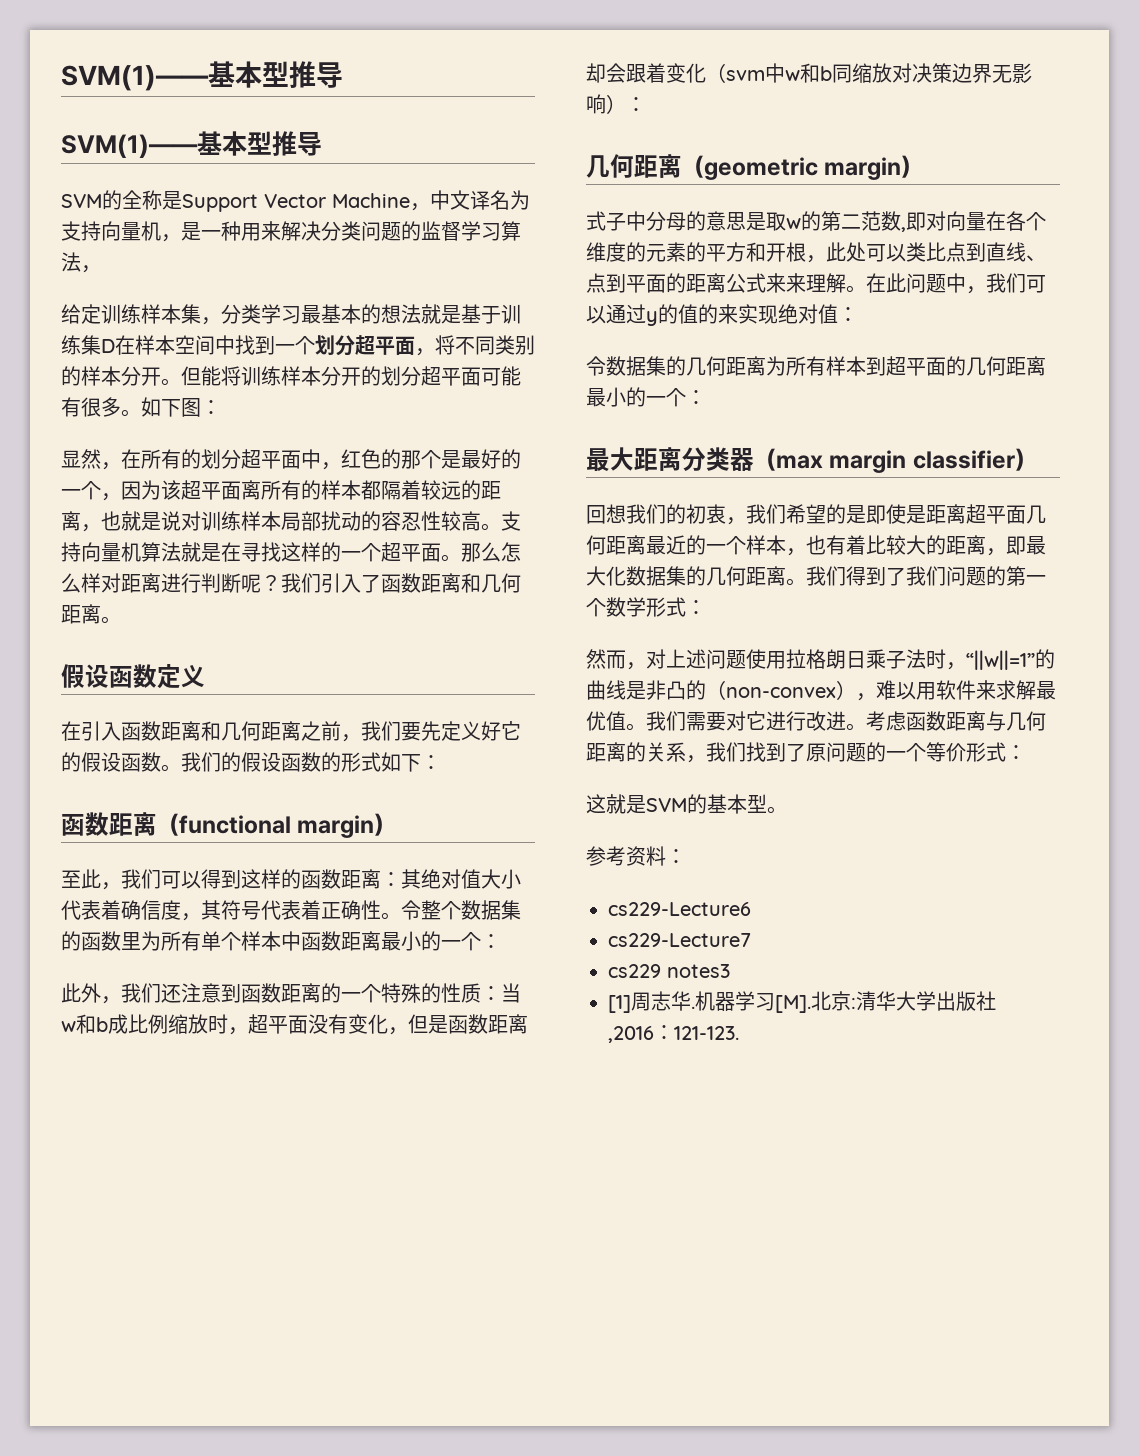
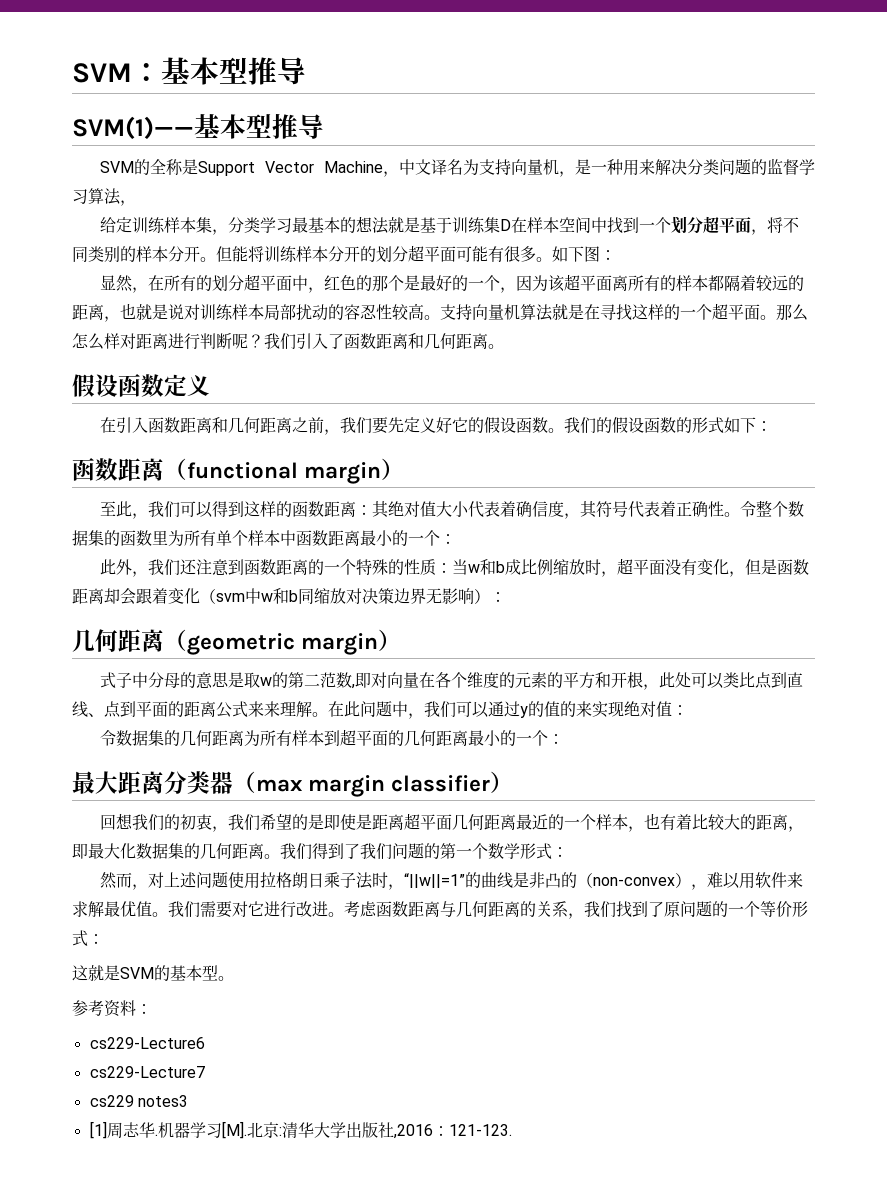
[61,65,209,91] SVM(1)—— -> [72,63,161,83] SVM：

